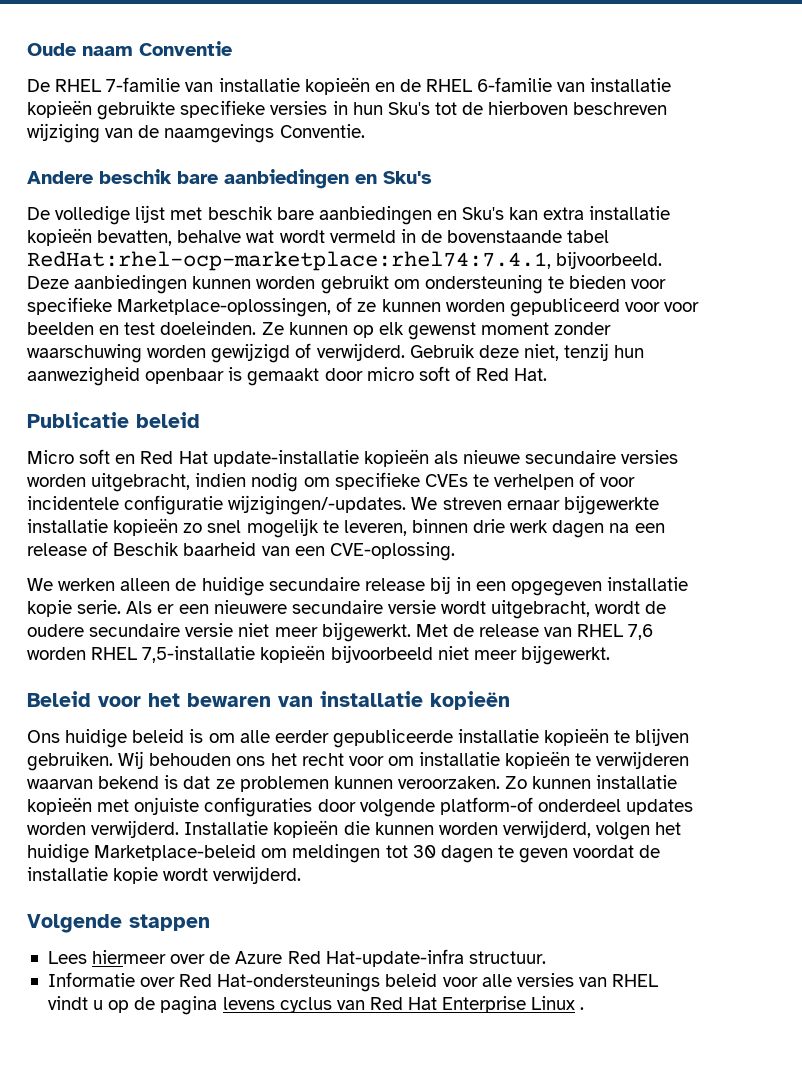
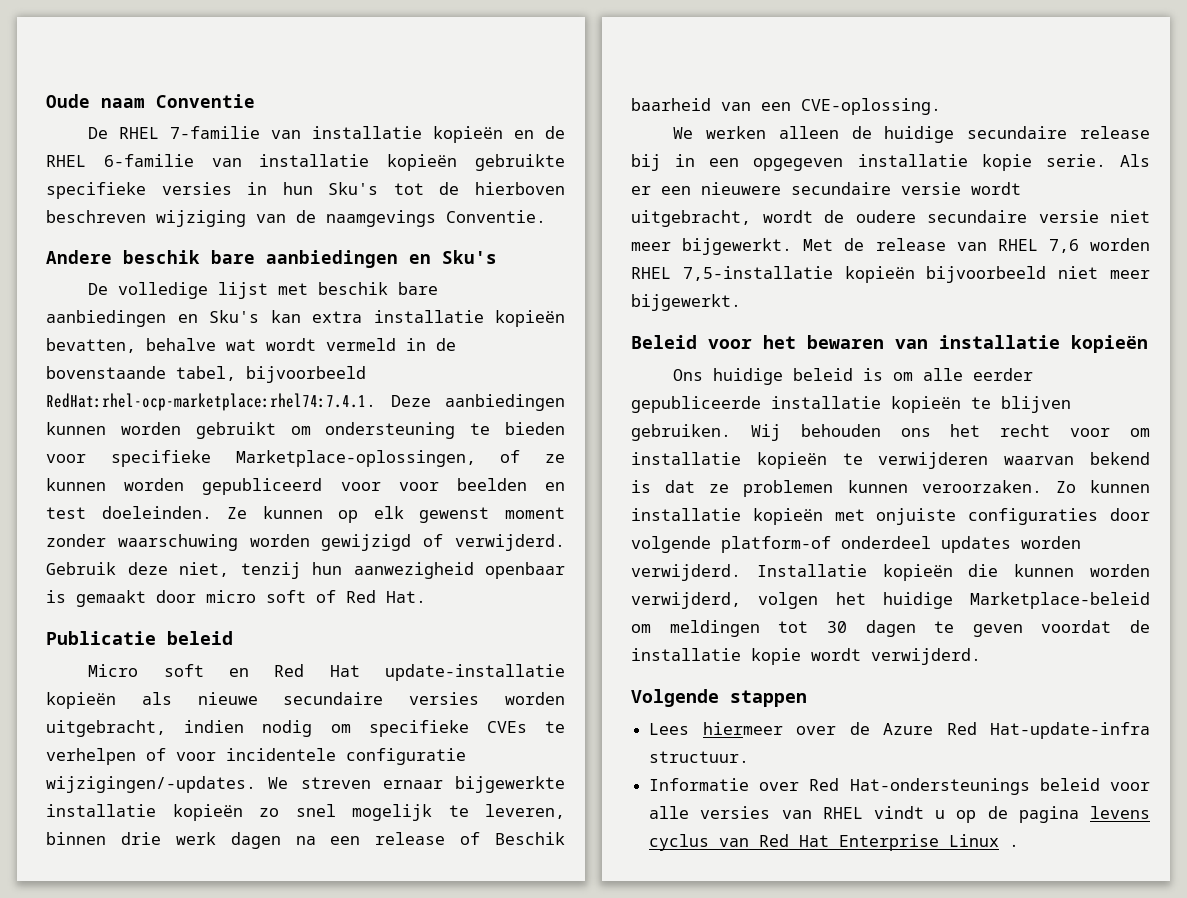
[567,230,610,243] [27,251,663,271] tabel RedHat:rhel-ocp-marketplace:rhel74:7.4.1, bijvoorbeeld. -> [176,366,366,383] [46,393,376,411] tabel, bijvoorbeeld RedHat:rhel-ocp-marketplace:rhel74:7.4.1.

